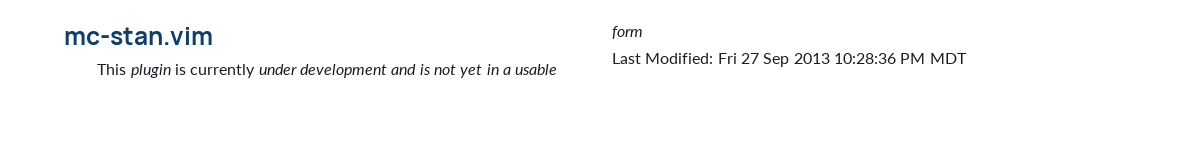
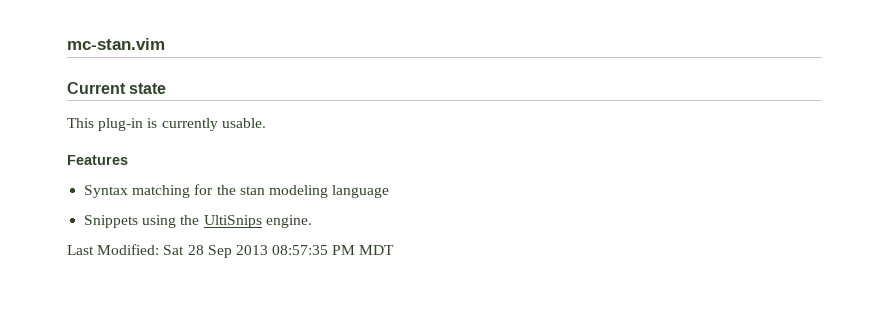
(213, 36) none -> [67,82,167,94] // Current state
[130,64,171,78] plugin -> [98,118,144,131] plug-in
[258,64,558,78] [612,26,643,39] under development and is not yet in a usable form -> [221,118,266,128] [67,155,128,165] [84,184,390,198] [84,215,312,228] usable. // Features // Syntax matching for the stan modeling language // Snippets using the UltiSnips engine.
[717,53,759,64] Fri 27 -> [163,245,204,255] Sat 28
[833,53,896,64] 10:28:36 -> [272,245,329,255] 08:57:35

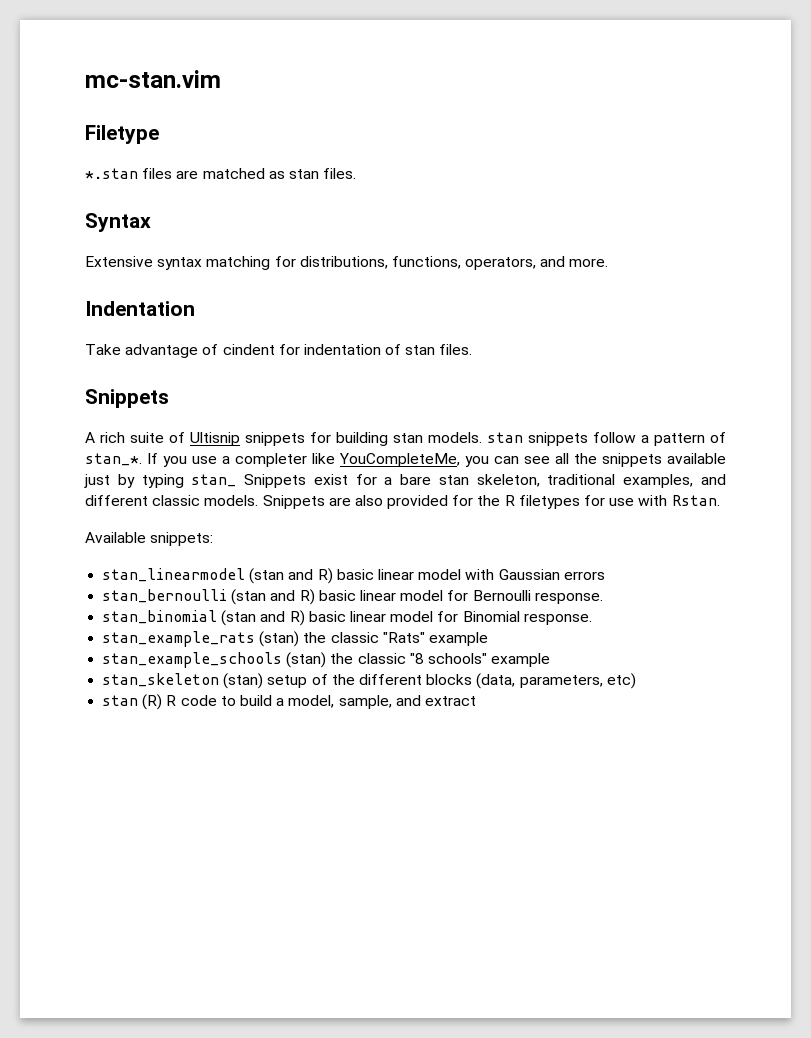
[67,82,167,94] [67,118,266,131] [67,155,128,165] [84,184,390,198] [84,215,312,228] [67,244,395,258] Current state // This plug-in is currently usable. // Features // Syntax matching for the stan modeling language // Snippets using the UltiSnips engine. // Last Modified: Sat 28 Sep 2013 08:57:35 PM MDT -> [85,125,159,144] [85,168,357,179] [85,213,151,232] [85,256,609,270] [85,301,195,316] [85,344,473,358] [85,389,169,408] [85,432,726,446] [85,453,726,467] [84,474,726,488] [85,495,720,509] [85,532,214,546] [102,568,605,584] [102,589,603,605] [102,610,592,626] [102,631,488,647] [102,652,551,668] [102,673,636,689] [102,694,476,710] Filetype // *.stan files are matched as stan files. // Syntax // Extensive syntax matching for distributions, functions, operators, and more. // Indentation // Take advantage of cindent for indentation of stan files. // Snippets // A rich suite of Ultisnip snippets for building stan models. stan snippets follow a pattern of stan_*. If you use a completer like YouCompleteMe, you can see all the snippets available just by typing stan_ Snippets exist for a bare stan skeleton, traditional examples, and different classic models. Snippets are also provided for the R filetypes for use with Rstan. // Available snippets: // stan_linearmodel (stan and R) basic linear model with Gaussian errors // stan_bernoulli (stan and R) basic linear model for Bernoulli response. // stan_binomial (stan and R) basic linear model for Binomial response. // stan_example_rats (stan) the classic "Rats" example // stan_example_schools (stan) the classic "8 schools" example // stan_skeleton (stan) setup of the different blocks (data, parameters, etc) // stan (R) R code to build a model, sample, and extract

